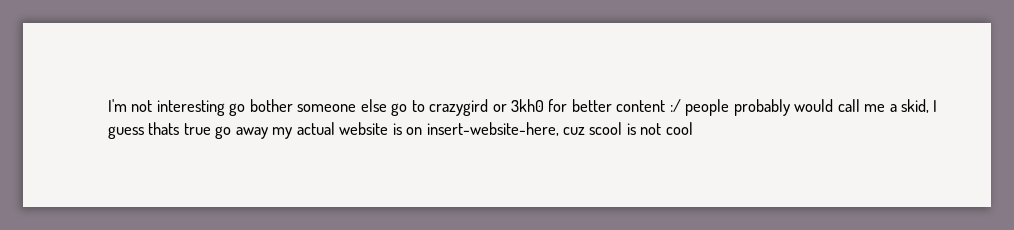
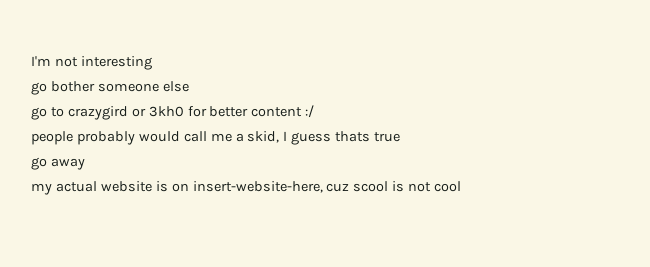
(225, 108) none -> (152, 63) //
(387, 105) none -> (189, 86) //
(681, 105) none -> (315, 111) //
(211, 129) none -> (401, 137) //
(268, 133) none -> (85, 164) //

